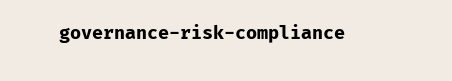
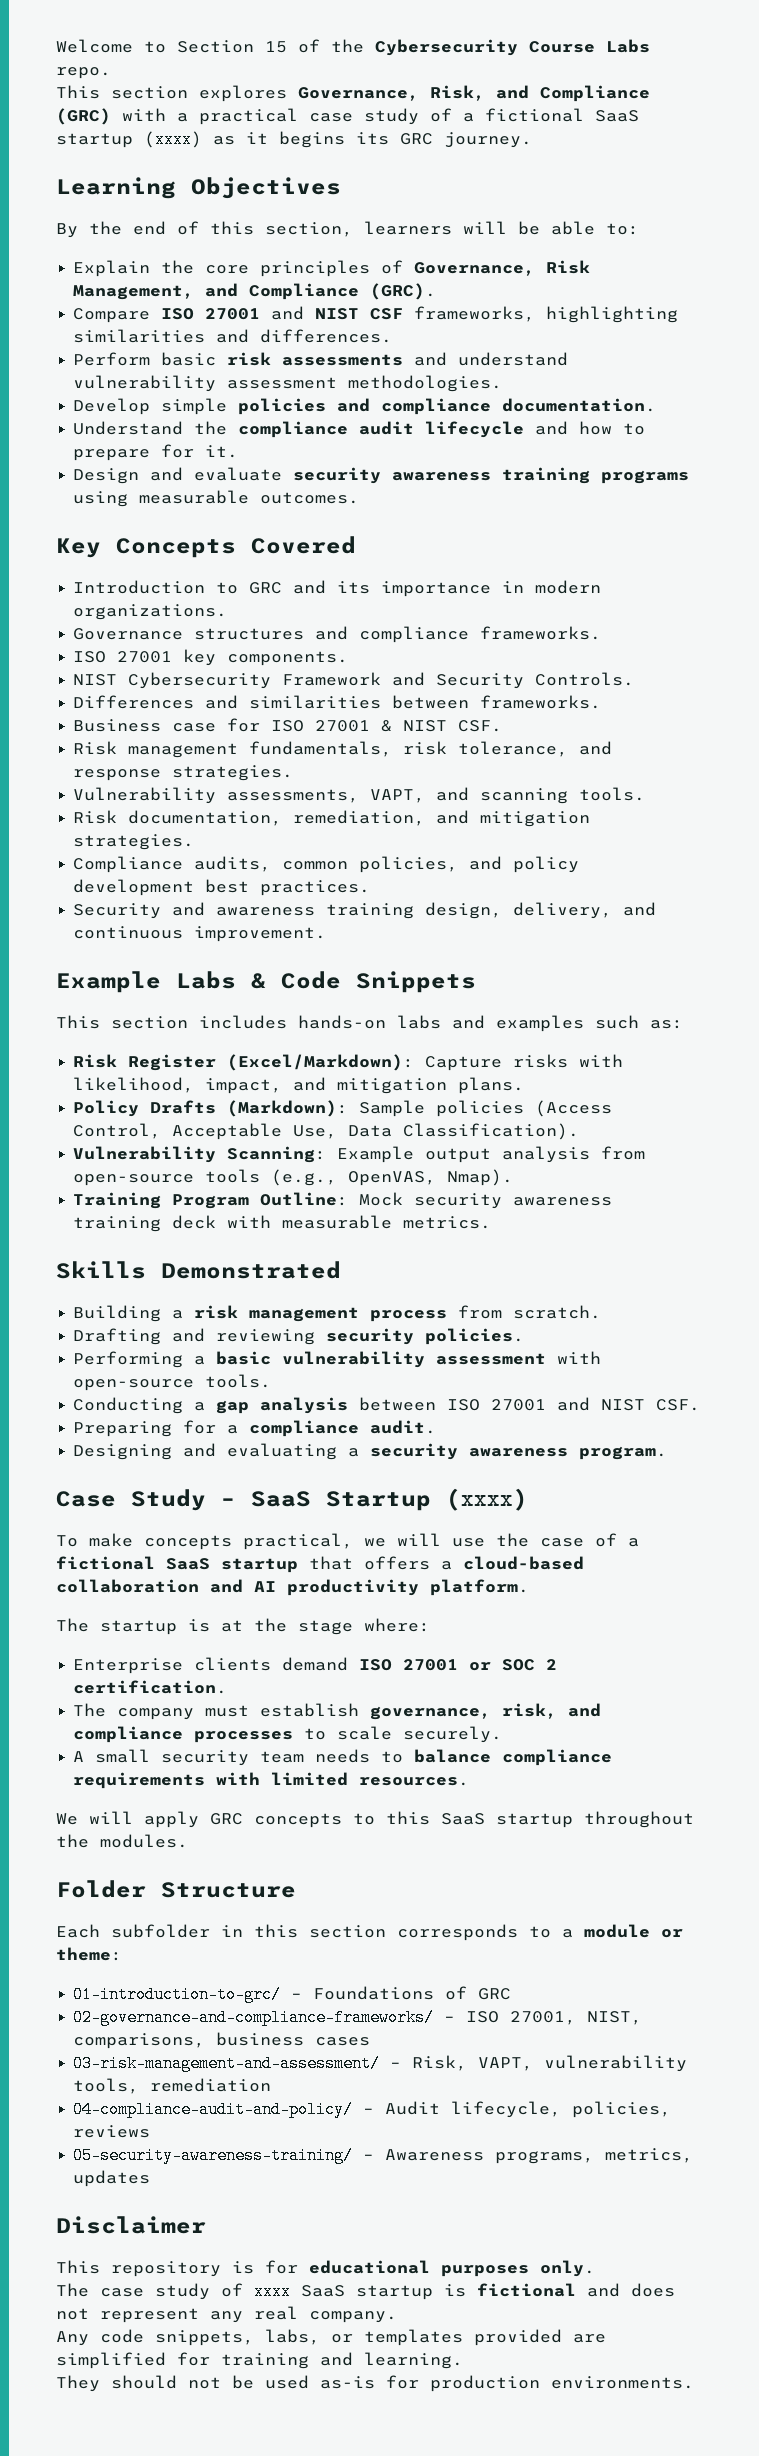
[59,24,345,43] governance-risk-compliance -> [56,39,650,56] [56,67,111,79] [56,85,650,102] [56,108,639,125] [56,131,532,148] [56,177,341,199] [56,221,639,238] [73,260,591,277] [73,283,437,300] [73,306,679,323] [73,329,393,343] [73,352,569,366] [73,375,503,392] [73,398,657,415] [73,421,646,438] [73,444,239,461] [73,467,690,484] [73,490,360,507] [56,536,356,558] [73,580,602,597] [73,604,228,620] [73,626,602,643] [73,649,349,666] [73,672,635,689] [73,695,602,709] [73,718,503,732] [73,741,613,758] [73,765,294,781] [73,787,646,804] [73,810,591,827] [73,834,195,850] [73,856,580,873] [73,879,371,896] [73,902,657,919] [73,926,327,942] [56,971,476,993] [56,1015,683,1032] [73,1054,624,1071] [73,1077,525,1094] [73,1100,613,1117] [73,1123,580,1140] [73,1146,646,1163] [73,1169,514,1186] [73,1192,613,1209] [73,1215,492,1232] [56,1261,341,1279] [73,1305,602,1322] [73,1328,525,1345] [73,1351,602,1368] [73,1374,272,1391] [73,1397,701,1414] [73,1420,437,1437] [73,1443,668,1460] [56,1488,528,1511] [56,1533,639,1550] [56,1556,584,1573] [56,1579,529,1596] [56,1618,430,1635] [73,1657,558,1674] [73,1680,228,1694] [73,1703,602,1720] [73,1726,503,1743] [73,1749,613,1766] [73,1772,470,1789] [56,1811,694,1828] [56,1834,188,1848] [56,1880,296,1898] [56,1924,683,1941] [56,1947,122,1961] [73,1986,512,2003] [73,2009,643,2026] [73,2032,371,2049] [73,2055,688,2072] [73,2078,272,2094] [73,2101,672,2118] [73,2125,151,2138] [73,2147,694,2164] [73,2170,151,2187] [56,2216,206,2234] [56,2260,595,2277] [56,2283,675,2300] [56,2306,397,2323] [56,2329,606,2346] [56,2352,463,2369] [56,2375,694,2392] Welcome to Section 15 of the Cybersecurity Course Labs repo. // This section explores Governance, Risk, and Compliance (GRC) with a practical case study of a fictional SaaS startup (xxxx) as it begins its GRC journey. // Learning Objectives // By the end of this section, learners will be able to: // Explain the core principles of Governance, Risk Management, and Compliance (GRC). // Compare ISO 27001 and NIST CSF frameworks, highlighting similarities and differences. // Perform basic risk assessments and understand vulnerability assessment methodologies. // Develop simple policies and compliance documentation. // Understand the compliance audit lifecycle and how to prepare for it. // Design and evaluate security awareness training programs using measurable outcomes. // Key Concepts Covered // Introduction to GRC and its importance in modern organizations. // Governance structures and compliance frameworks. // ISO 27001 key components. // NIST Cybersecurity Framework and Security Controls. // Differences and similarities between frameworks. // Business case for ISO 27001 & NIST CSF. // Risk management fundamentals, risk tolerance, and response strategies. // Vulnerability assessments, VAPT, and scanning tools. // Risk documentation, remediation, and mitigation strategies. // Compliance audits, common policies, and policy development best practices. // Security and awareness training design, delivery, and continuous improvement. // Example Labs & Code Snippets // This section includes hands-on labs and examples such as: // Risk Register (Excel/Markdown): Capture risks with likelihood, impact, and mitigation plans. // Policy Drafts (Markdown): Sample policies (Access Control, Acceptable Use, Data Classification). // Vulnerability Scanning: Example output analysis from open-source tools (e.g., OpenVAS, Nmap). // Training Program Outline: Mock security awareness training deck with measurable metrics. // Skills Demonstrated // Building a risk management process from scratch. // Drafting and reviewing security policies. // Performing a basic vulnerability assessment with open-source tools. // Conducting a gap analysis between ISO 27001 and NIST CSF. // Preparing for a compliance audit. // Designing and evaluating a security awareness program. // Case Study – SaaS Startup (xxxx) // To make concepts practical, we will use the case of a fictional SaaS startup that offers a cloud-based collaboration and AI productivity platform. // The startup is at the stage where: // Enterprise clients demand ISO 27001 or SOC 2 certification. // The company must establish governance, risk, and compliance processes to scale securely. // A small security team needs to balance compliance requirements with limited resources. // We will apply GRC concepts to this SaaS startup throughout the modules. // Folder Structure // Each subfolder in this section corresponds to a module or theme: // 01-introduction-to-grc/ – Foundations of GRC // 02-governance-and-compliance-frameworks/ – ISO 27001, NIST, comparisons, business cases // 03-risk-management-and-assessment/ – Risk, VAPT, vulnerability tools, remediation // 04-compliance-audit-and-policy/ – Audit lifecycle, policies, reviews // 05-security-awareness-training/ – Awareness programs, metrics, updates // Disclaimer // This repository is for educational purposes only. // The case study of xxxx SaaS startup is fictional and does not represent any real company. // Any code snippets, labs, or templates provided are simplified for training and learning. // They should not be used as-is for production environments.

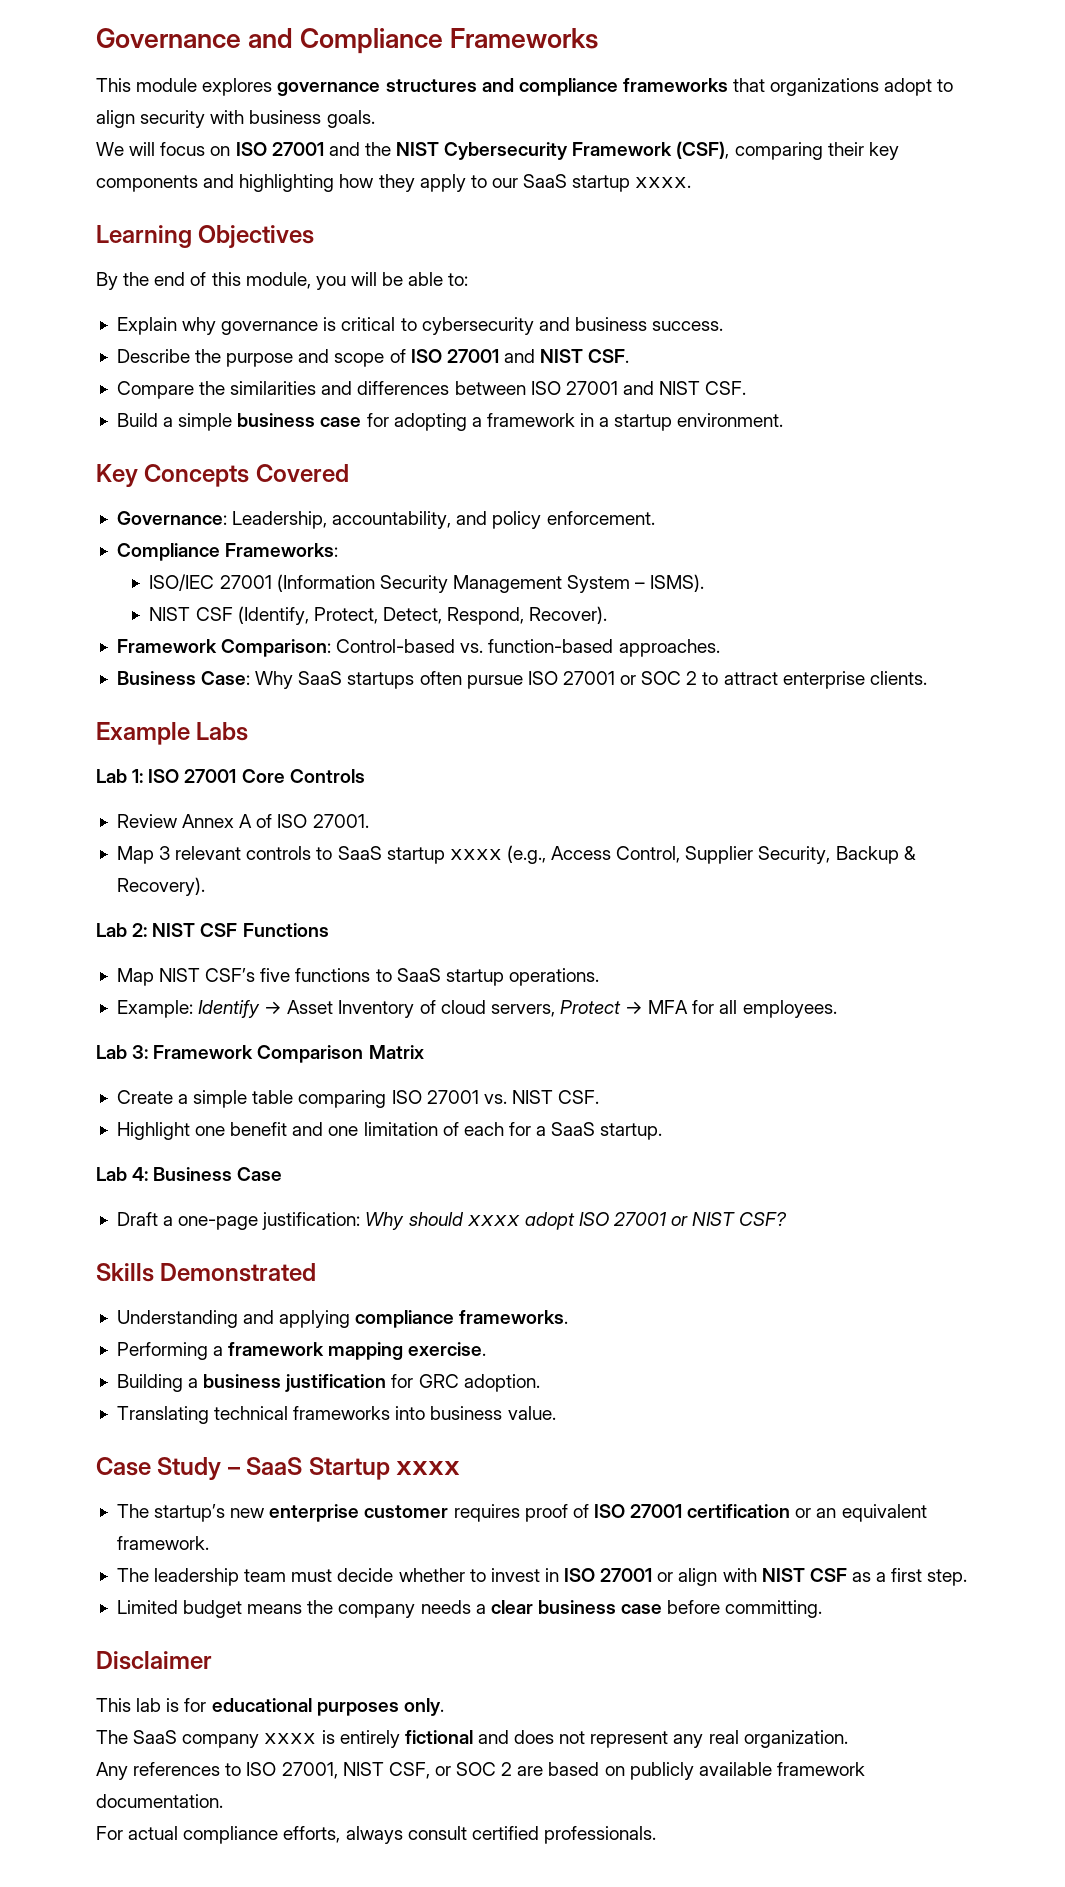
[56,39,650,56] [56,67,111,79] [56,85,650,102] [56,108,639,125] [56,131,532,148] Welcome to Section 15 of the Cybersecurity Course Labs repo. // This section explores Governance, Risk, and Compliance (GRC) with a practical case study of a fictional SaaS startup (xxxx) as it begins its GRC journey. -> [96,28,599,54] [96,78,954,96] [96,110,375,128] [96,141,899,160] [96,174,692,192] Governance and Compliance Frameworks // This module explores governance structures and compliance frameworks that organizations adopt to align security with business goals. // We will focus on ISO 27001 and the NIST Cybersecurity Framework (CSF), comparing their key components and highlighting how they apply to our SaaS startup xxxx.
[265,221,452,237] section, learners -> [245,272,346,290] module, you
[161,260,591,277] [73,283,437,300] [73,306,679,323] [73,329,393,343] [73,352,569,366] [73,375,503,392] [73,398,657,415] [73,421,646,438] [73,444,239,461] [73,467,690,484] [73,490,360,507] [56,536,356,558] [73,580,602,597] [73,604,228,620] [73,626,602,643] [73,649,349,666] [73,672,635,689] [73,695,602,709] [73,718,503,732] [73,741,613,758] [73,765,294,781] [73,787,646,804] [73,810,591,827] [73,834,195,850] [73,856,580,873] [73,879,371,896] [73,902,657,919] [73,926,327,942] [56,971,476,993] [56,1015,683,1032] [73,1054,624,1071] [73,1077,525,1094] [73,1100,613,1117] [73,1123,580,1140] [73,1146,646,1163] [73,1169,514,1186] [73,1192,613,1209] [73,1215,492,1232] [56,1261,341,1279] [73,1305,602,1322] [73,1328,525,1345] [73,1351,602,1368] [73,1374,272,1391] [73,1397,349,1414] the core principles of Governance, Risk Management, and Compliance (GRC). // Compare ISO 27001 and NIST CSF frameworks, highlighting similarities and differences. // Perform basic risk assessments and understand vulnerability assessment methodologies. // Develop simple policies and compliance documentation. // Understand the compliance audit lifecycle and how to prepare for it. // Design and evaluate security awareness training programs using measurable outcomes. // Key Concepts Covered // Introduction to GRC and its importance in modern organizations. // Governance structures and compliance frameworks. // ISO 27001 key components. // NIST Cybersecurity Framework and Security Controls. // Differences and similarities between frameworks. // Business case for ISO 27001 & NIST CSF. // Risk management fundamentals, risk tolerance, and response strategies. // Vulnerability assessments, VAPT, and scanning tools. // Risk documentation, remediation, and mitigation strategies. // Compliance audits, common policies, and policy development best practices. // Security and awareness training design, delivery, and continuous improvement. // Example Labs & Code Snippets // This section includes hands-on labs and examples such as: // Risk Register (Excel/Markdown): Capture risks with likelihood, impact, and mitigation plans. // Policy Drafts (Markdown): Sample policies (Access Control, Acceptable Use, Data Classification). // Vulnerability Scanning: Example output analysis from open-source tools (e.g., OpenVAS, Nmap). // Training Program Outline: Mock security awareness training deck with measurable metrics. // Skills Demonstrated // Building a risk management process from scratch. // Drafting and reviewing security policies. // Performing a basic vulnerability assessment with open-source tools. // Conducting a gap analysis -> [182,317,724,335] [116,349,630,367] [116,381,450,399] why governance is critical to cybersecurity and business success. // Describe the purpose and scope of ISO 27001 and NIST CSF. // Compare the similarities and differences
[73,1420,437,1437] [73,1443,668,1460] Preparing for a compliance audit. // Designing and evaluating a security awareness program. -> [116,413,784,431] [96,464,349,487] [116,511,655,529] [116,543,339,561] [149,574,705,593] [149,606,608,625] [116,639,720,657] [116,671,927,689] [96,722,249,745] [96,769,365,783] [116,814,369,828] [116,845,916,864] [116,877,205,896] [96,923,329,937] [116,968,599,986] [116,1000,837,1018] [96,1045,424,1063] [116,1090,600,1108] [116,1122,663,1140] [96,1167,283,1181] [116,1212,788,1230] [96,1263,317,1282] [116,1310,569,1328] [116,1342,487,1360] [116,1374,540,1392] [116,1406,556,1424] Build a simple business case for adopting a framework in a startup environment. // Key Concepts Covered // Governance: Leadership, accountability, and policy enforcement. // Compliance Frameworks: // ISO/IEC 27001 (Information Security Management System – ISMS). // NIST CSF (Identify, Protect, Detect, Respond, Recover). // Framework Comparison: Control-based vs. function-based approaches. // Business Case: Why SaaS startups often pursue ISO 27001 or SOC 2 to attract enterprise clients. // Example Labs // Lab 1: ISO 27001 Core Controls // Review Annex A of ISO 27001. // Map 3 relevant controls to SaaS startup xxxx (e.g., Access Control, Supplier Security, Backup & Recovery). // Lab 2: NIST CSF Functions // Map NIST CSF’s five functions to SaaS startup operations. // Example: Identify → Asset Inventory of cloud servers, Protect → MFA for all employees. // Lab 3: Framework Comparison Matrix // Create a simple table comparing ISO 27001 vs. NIST CSF. // Highlight one benefit and one limitation of each for a SaaS startup. // Lab 4: Business Case // Draft a one-page justification: Why should xxxx adopt ISO 27001 or NIST CSF? // Skills Demonstrated // Understanding and applying compliance frameworks. // Performing a framework mapping exercise. // Building a business justification for GRC adoption. // Translating technical frameworks into business value.
[446,1488,528,1511] [56,1533,639,1550] [56,1556,584,1573] [56,1579,529,1596] [56,1618,430,1635] [73,1657,558,1674] [73,1680,228,1694] [73,1703,602,1720] [73,1726,503,1743] [73,1749,613,1766] [73,1772,470,1789] [56,1811,694,1828] [56,1834,188,1848] [56,1880,296,1898] [56,1924,683,1941] [56,1947,122,1961] [73,1986,512,2003] [73,2009,643,2026] [73,2032,371,2049] [73,2055,688,2072] [73,2078,272,2094] [73,2101,672,2118] [73,2125,151,2138] [73,2147,694,2164] [73,2170,151,2187] (xxxx) // To make concepts practical, we will use the case of a fictional SaaS startup that offers a cloud-based collaboration and AI productivity platform. // The startup is at the stage where: // Enterprise clients demand ISO 27001 or SOC 2 certification. // The company must establish governance, risk, and compliance processes to scale securely. // A small security team needs to balance compliance requirements with limited resources. // We will apply GRC concepts to this SaaS startup throughout the modules. // Folder Structure // Each subfolder in this section corresponds to a module or theme: // 01-introduction-to-grc/ – Foundations of GRC // 02-governance-and-compliance-frameworks/ – ISO 27001, NIST, comparisons, business cases // 03-risk-management-and-assessment/ – Risk, VAPT, vulnerability tools, remediation // 04-compliance-audit-and-policy/ – Audit lifecycle, policies, reviews // 05-security-awareness-training/ – Awareness programs, metrics, updates -> [396,1461,461,1475] [116,1504,927,1522] [116,1536,209,1550] [116,1568,968,1586] [116,1600,823,1618] xxxx // The startup’s new enterprise customer requires proof of ISO 27001 certification or an equivalent framework. // The leadership team must decide whether to invest in ISO 27001 or align with NIST CSF as a first step. // Limited budget means the company needs a clear business case before committing.
[111,2261,221,2277] repository -> [136,1698,162,1712] lab
[100,2283,466,2300] case study of xxxx SaaS startup is -> [133,1730,400,1748] SaaS company xxxx is entirely
[309,2311,397,2323] company. -> [743,1730,848,1748] organization.
[100,2329,606,2346] [56,2352,463,2369] [56,2375,694,2392] code snippets, labs, or templates provided are simplified for training and learning. // They should not be used as-is for production environments. -> [133,1762,865,1780] [96,1794,223,1808] [96,1826,656,1844] references to ISO 27001, NIST CSF, or SOC 2 are based on publicly available framework documentation. // For actual compliance efforts, always consult certified professionals.

